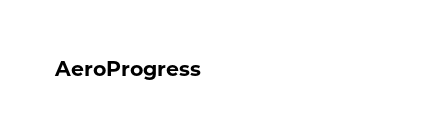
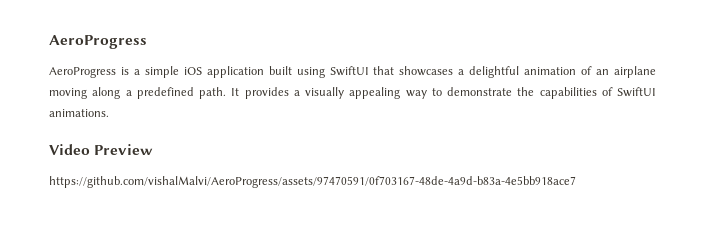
[54,61,201,80] AeroProgress -> [49,35,147,49] [49,66,656,78] [49,87,656,99] [49,109,109,117] [49,144,154,155] [49,176,576,188] AeroProgress // AeroProgress is a simple iOS application built using SwiftUI that showcases a delightful animation of an airplane moving along a predefined path. It provides a visually appealing way to demonstrate the capabilities of SwiftUI animations. // Video Preview // https://github.com/vishalMalvi/AeroProgress/assets/97470591/0f703167-48de-4a9d-b83a-4e5bb918ace7

